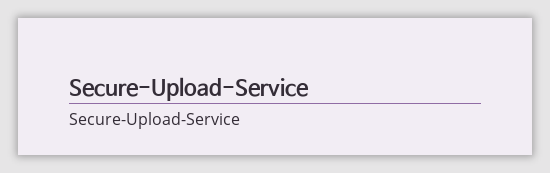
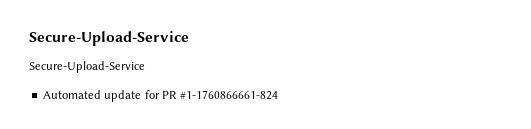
(240, 120) none -> [42,90,279,102] // Automated update for PR #1-1760866661-824

